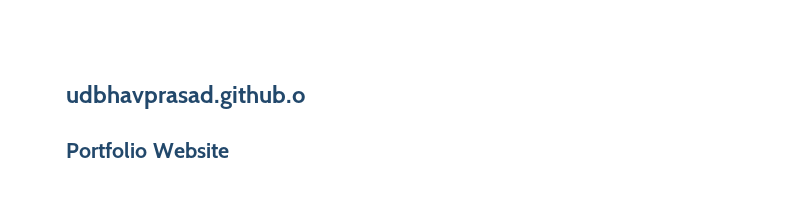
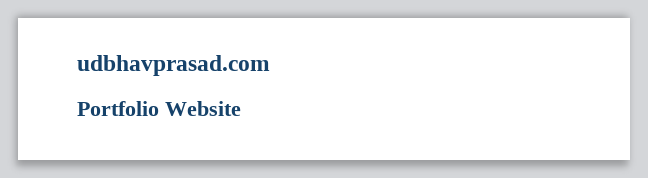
[66,85,305,109] udbhavprasad.github.o -> [77,55,270,76] udbhavprasad.com

